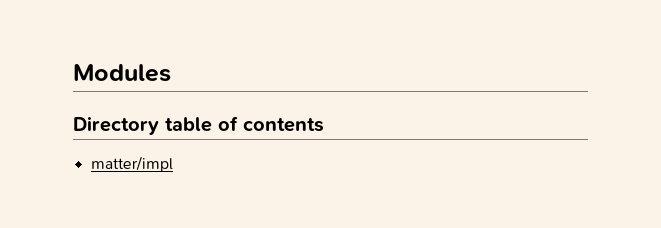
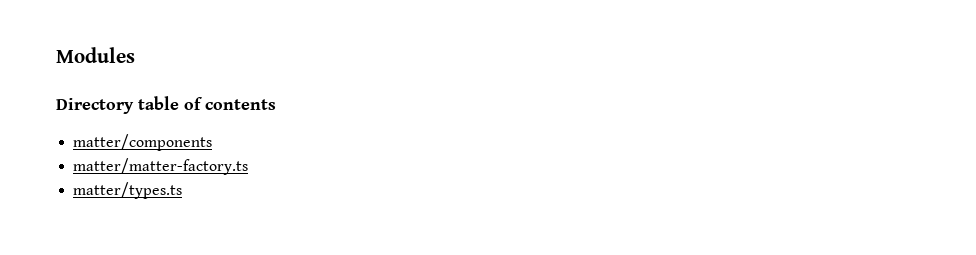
[90,156,173,172] matter/impl -> [73,134,213,151] [73,158,249,175] [73,182,183,199] matter/components // matter/matter-factory.ts // matter/types.ts

